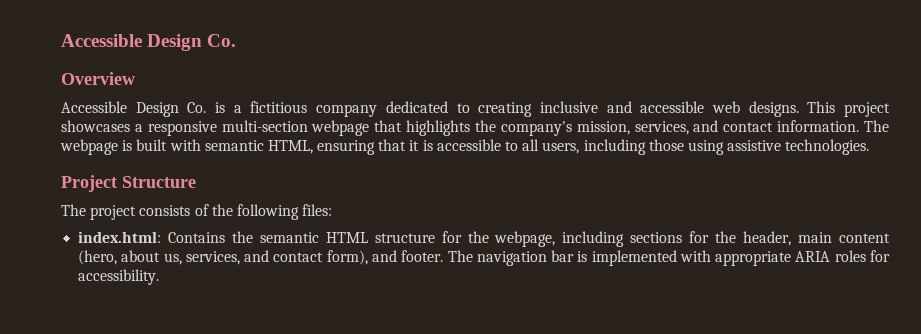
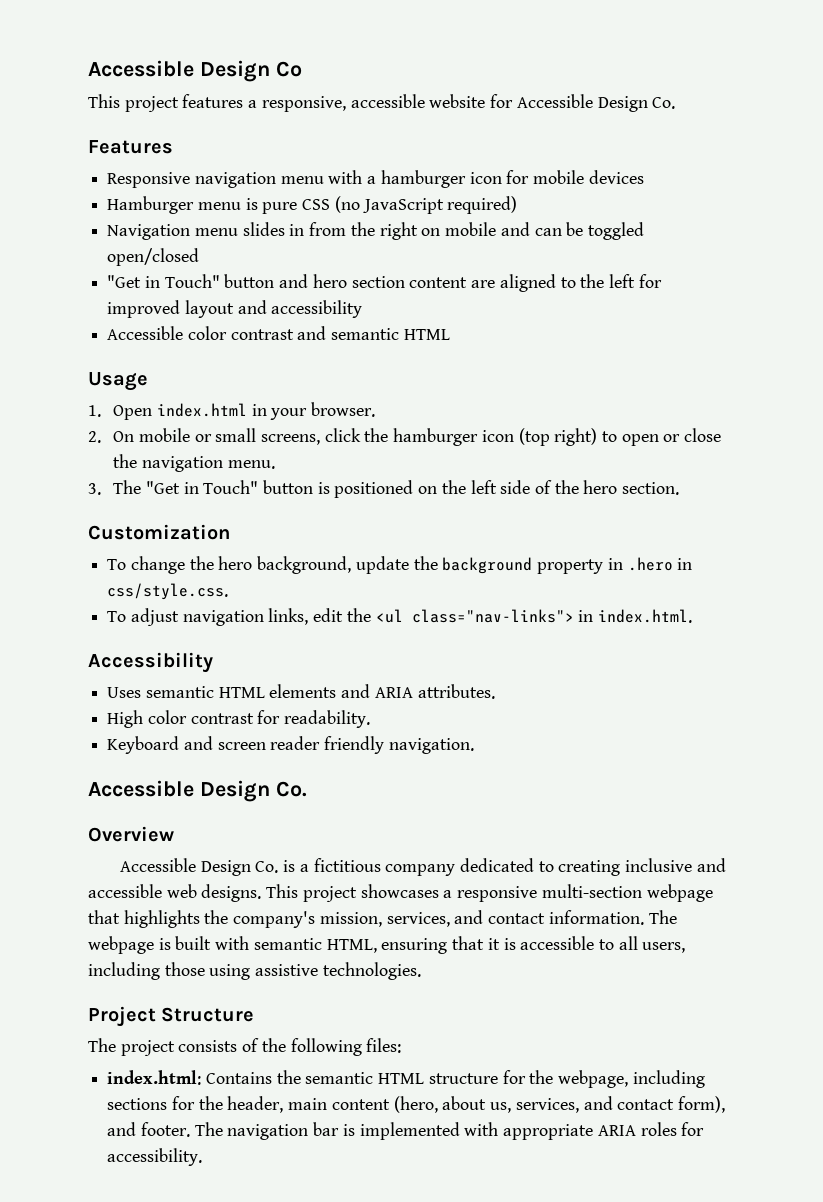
[61,34,203,51] Accessible Design -> [88,60,302,82] [88,94,676,112] [88,140,173,154] [107,170,644,188] [107,196,518,214] [107,222,644,240] [107,248,200,266] [107,274,662,292] [107,300,363,318] [107,326,450,340] [88,372,148,391] [88,402,375,420] [88,428,722,446] [113,454,275,472] [88,480,680,498] [88,524,230,540] [107,556,693,574] [107,583,229,600] [107,608,693,626] [88,652,213,673] [107,684,495,699] [107,710,371,728] [107,736,474,754] [88,780,270,802] Accessible Design Co // This project features a responsive, accessible website for Accessible Design Co. // Features // Responsive navigation menu with a hamburger icon for mobile devices // Hamburger menu is pure CSS (no JavaScript required) // Navigation menu slides in from the right on mobile and can be toggled open/closed // "Get in Touch" button and hero section content are aligned to the left for improved layout and accessibility // Accessible color contrast and semantic HTML // Usage // 1. Open index.html in your browser. // 2. On mobile or small screens, click the hamburger icon (top right) to open or close the navigation menu. // 3. The "Get in Touch" button is positioned on the left side of the hero section. // Customization // To change the hero background, update the background property in .hero in css/style.css. // To adjust navigation links, edit the <ul class="nav-links"> in index.html. // Accessibility // Uses semantic HTML elements and ARIA attributes. // High color contrast for readability. // Keyboard and screen reader friendly navigation. // Accessible Design

